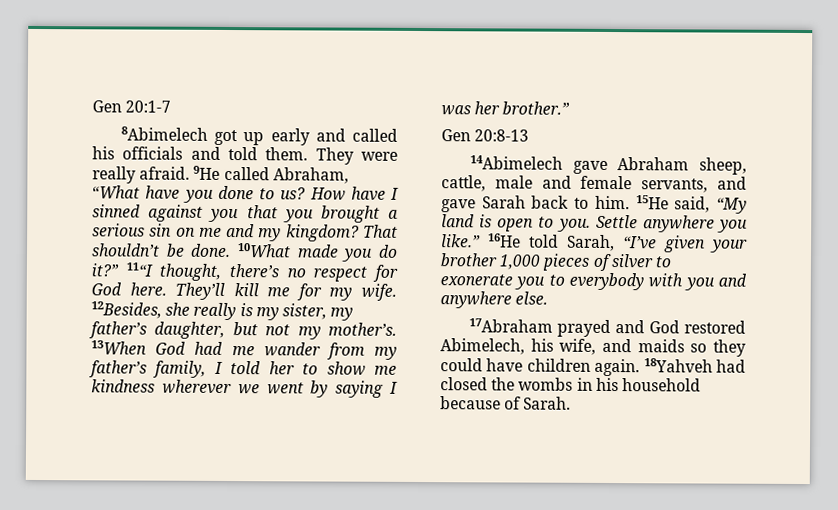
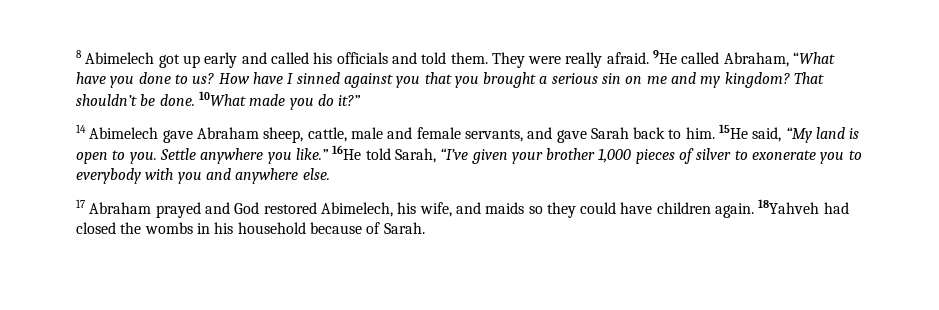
[92,100,172,113] [120,126,208,141] Gen 20:1-7 // 8Abimelech -> [76,50,155,64] 8 Abimelech
[125,262,398,282] [91,282,397,301] [91,301,354,321] [88,321,397,340] [91,340,397,360] [88,360,397,378] [91,379,398,398] [441,101,571,116] [441,129,530,142] [469,155,563,170] 11“I thought, there’s no respect for God here. They’ll kill me for my wife. 12Besides, she really is my sister, my father’s daughter, but not my mother’s. 13When God had me wander from my father’s family, I told her to show me kindness wherever we went by saying I was her brother.” // Gen 20:8-13 // 14Abimelech -> [76,124,159,139] // 14 Abimelech
[468,318,553,333] 17Abraham -> [76,199,152,214] 17 Abraham

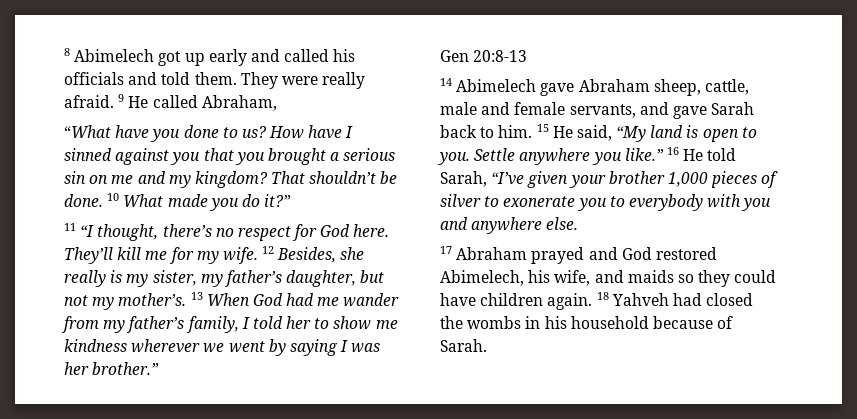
[653,50,678,64] 9He -> [118,94,149,108] 9 He
(789, 59) none -> (277, 103) //
[198,91,246,106] 10What -> [107,193,164,207] 10 What
(362, 100) none -> [64,223,390,241] [64,246,365,264] [64,270,385,287] [64,292,400,310] [61,316,398,333] [64,339,381,356] [64,362,160,375] [440,50,528,62] // 11 “I thought, there’s no respect for God here. They’ll kill me for my wife. 12 Besides, she really is my sister, my father’s daughter, but not my mother’s. 13 When God had me wander from my father’s family, I told her to show me kindness wherever we went by saying I was her brother.” // Gen 20:8-13
[719,124,749,139] 15He -> [536,124,573,138] 15 He
[332,145,362,160] 16He -> [666,147,704,161] 16 He
[758,199,820,214] 18Yahveh -> [596,292,669,306] 18 Yahveh

